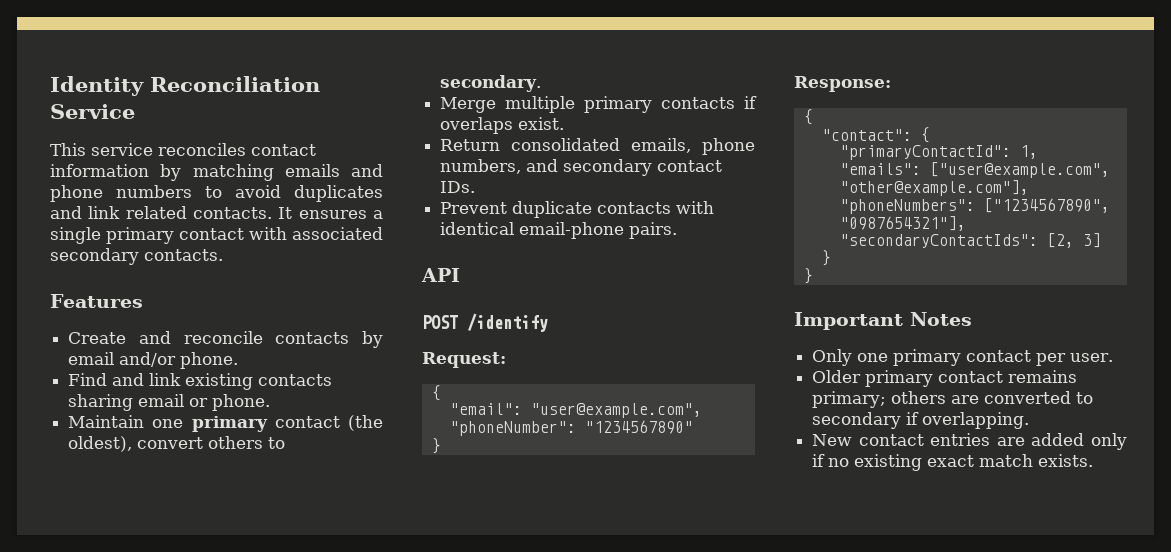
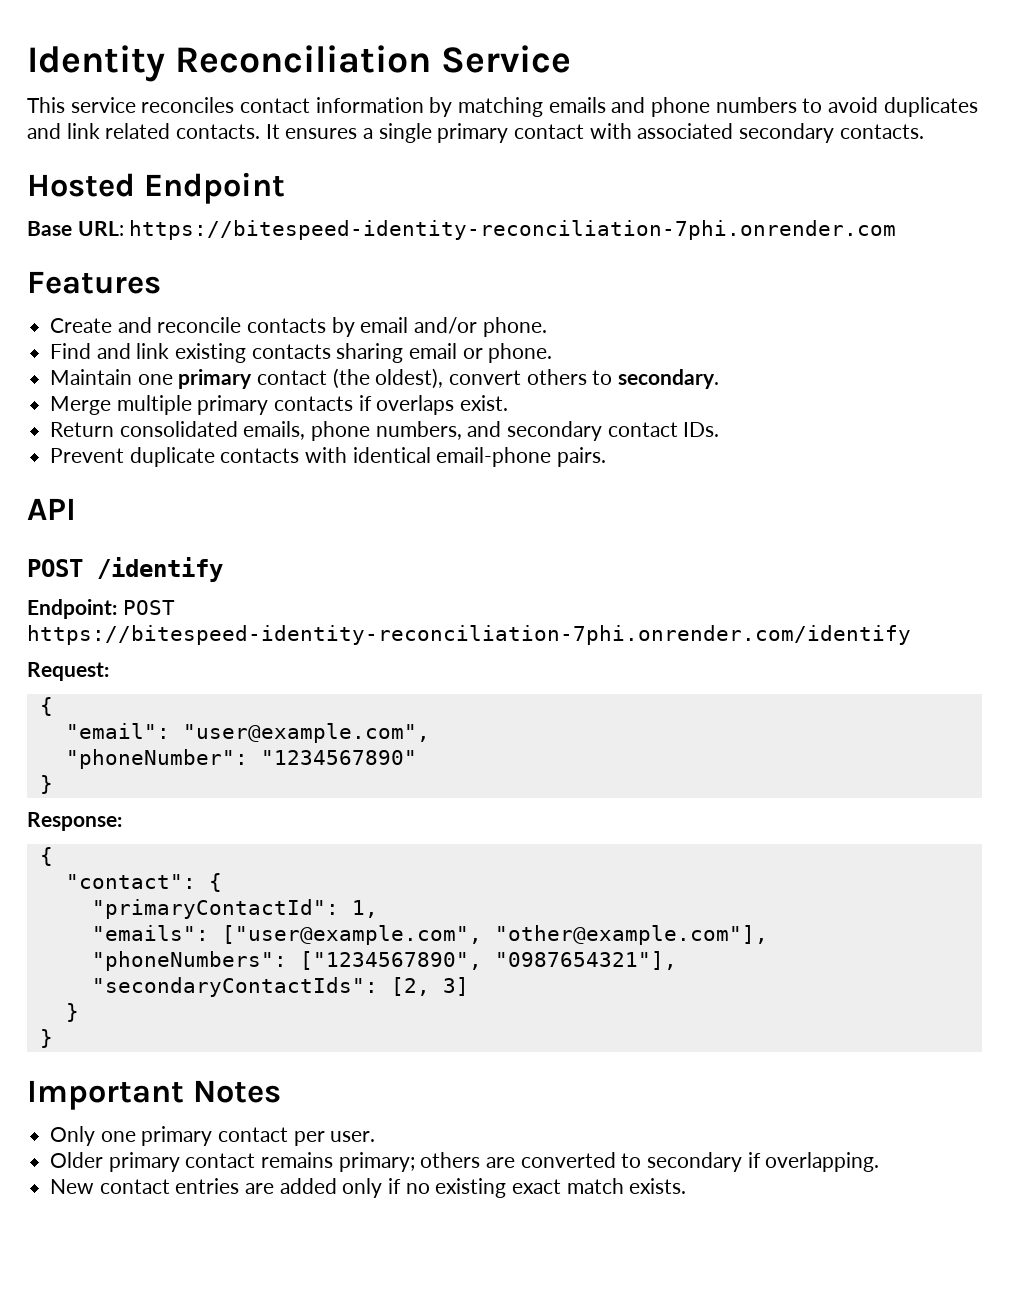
(223, 255) none -> [27,172,285,204] [27,220,897,240] // Hosted Endpoint // Base URL: https://bitespeed-identity-reconciliation-7phi.onrender.com
(548, 322) none -> [27,599,175,619] [27,625,911,645] // Endpoint: POST https://bitespeed-identity-reconciliation-7phi.onrender.com/identify

